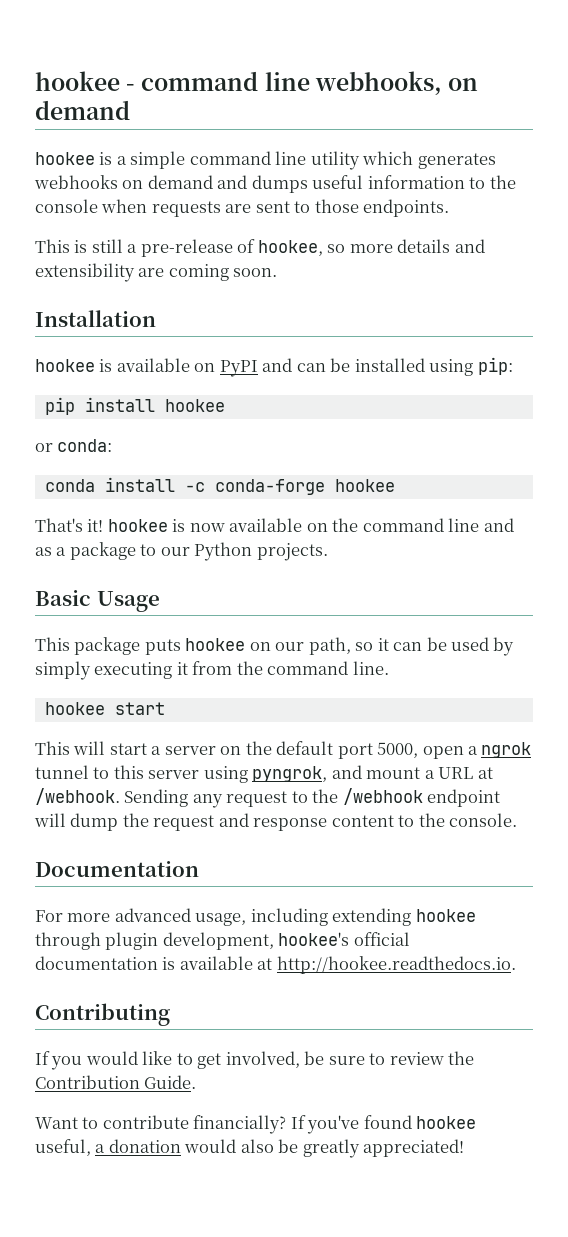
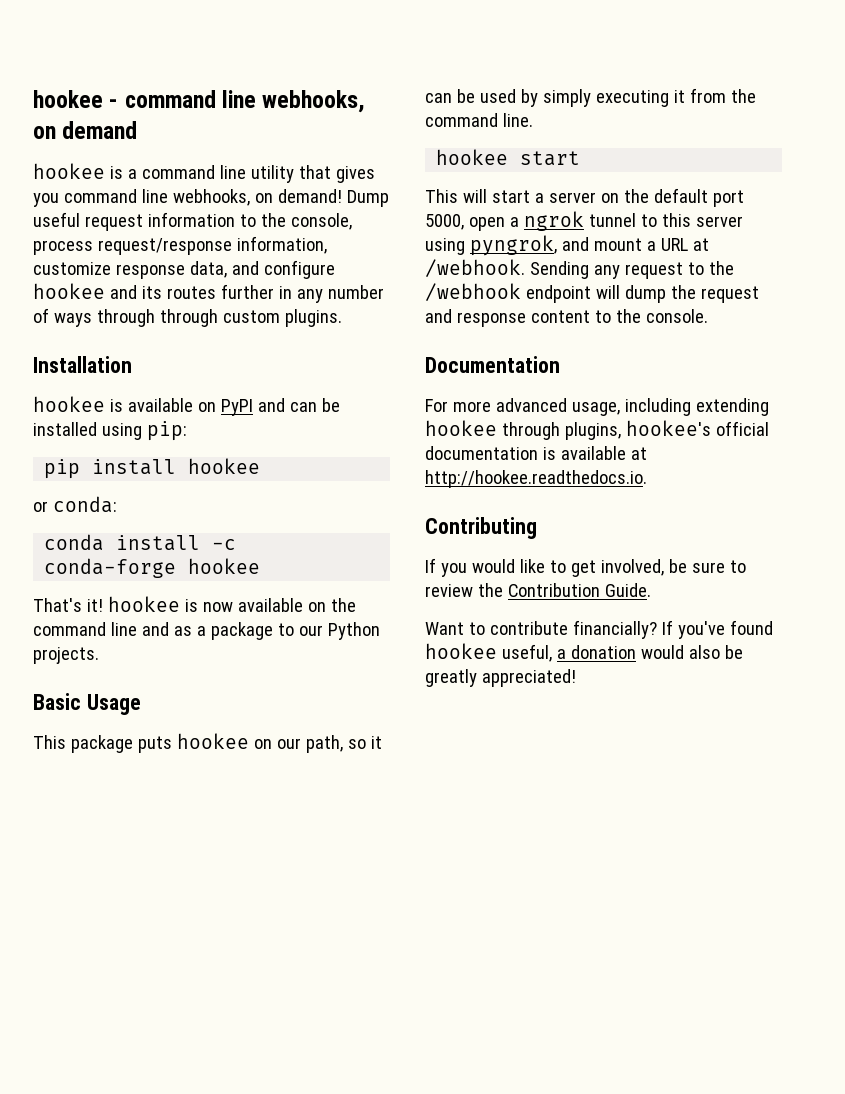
[130,151,186,169] simple -> (137, 174) none
[362,151,496,169] [34,175,516,193] [35,199,450,217] [35,239,485,257] [35,263,278,282] which generates webhooks on demand and dumps useful information to the console when requests are sent to those endpoints. // This is still a pre-release of hookee, so more details and extensibility are coming soon. -> [298,165,375,183] [33,189,389,207] [33,212,352,231] [33,236,327,255] [33,260,335,279] [33,283,384,303] [33,308,342,327] that gives you command line webhooks, on demand! Dump useful request information to the console, process request/response information, customize response data, and configure hookee and its routes further in any number of ways through through custom plugins.
[105,932,274,950] plugin development, -> [564,422,621,440] plugins,

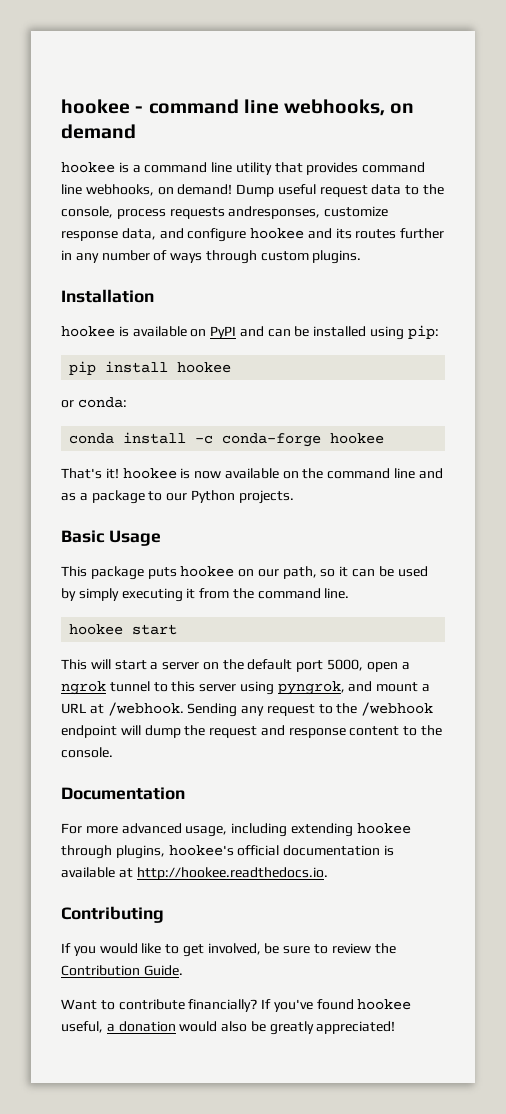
[335,166,375,183] [33,193,59,207] gives you -> [306,162,359,175] provides
[147,212,235,227] information -> [371,184,402,195] data
[97,236,327,255] request/response information, -> [169,206,321,219] requests andresponses,
[159,309,218,327] through -> (257, 257) none

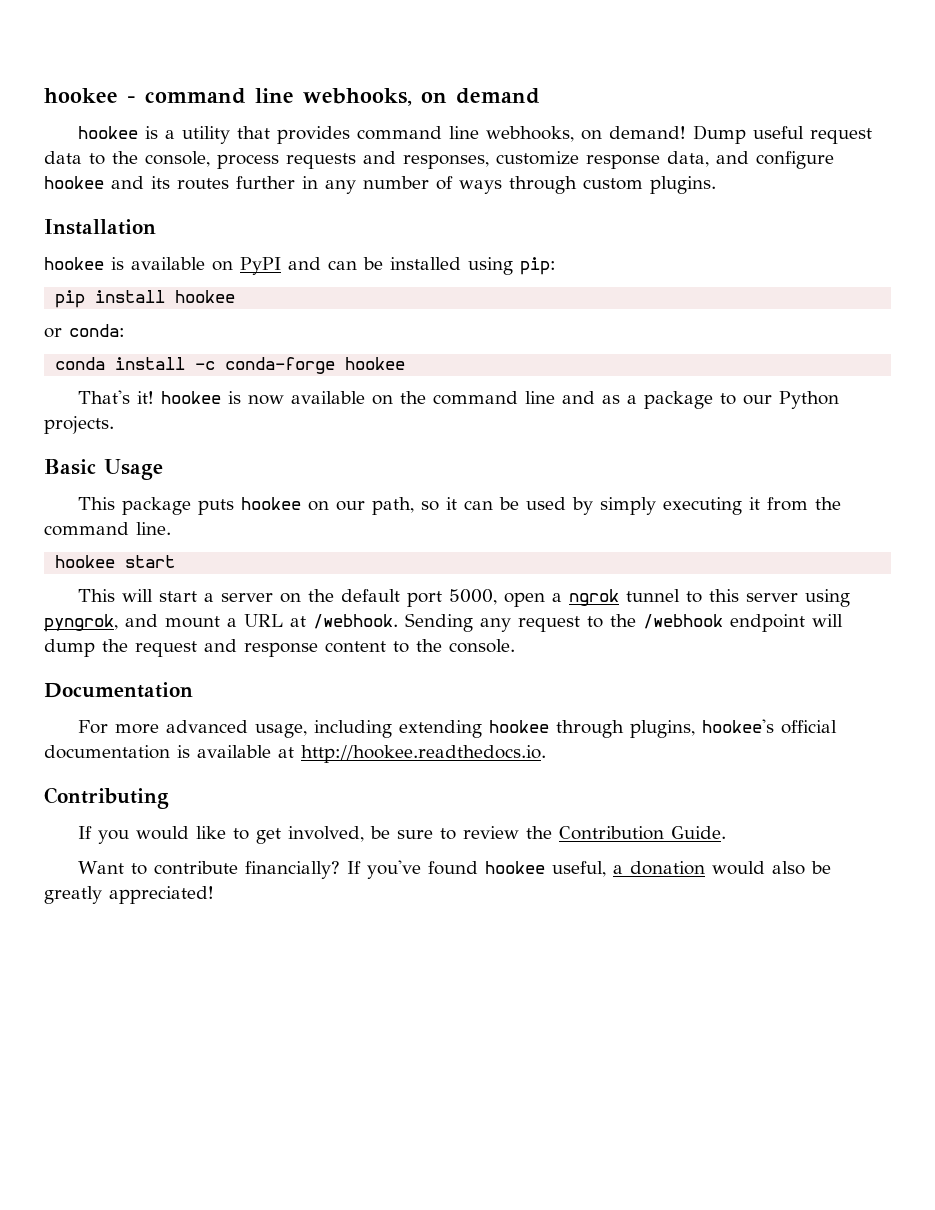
[144,162,233,173] command line -> (176, 134) none
[228,206,321,219] andresponses, -> [363,151,489,169] and responses,

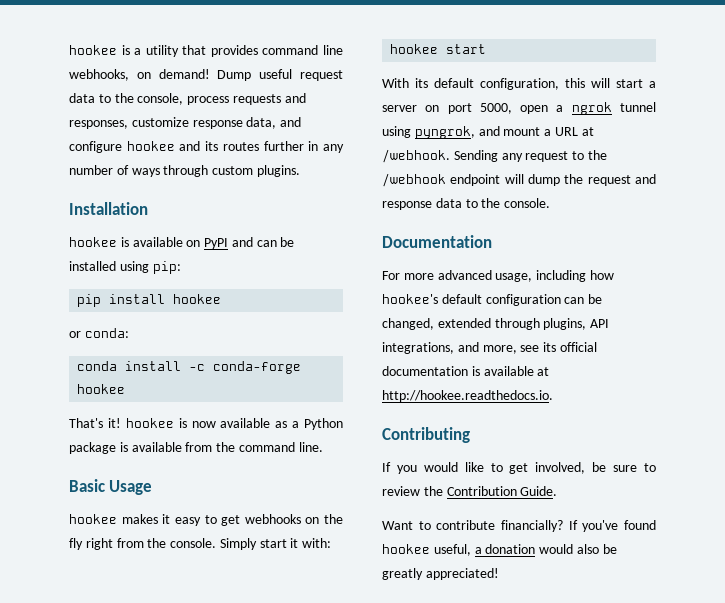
[44,88,540,106] [78,126,139,139] hookee - command line webhooks, on demand // hookee -> [69,45,117,55] hookee
[372,391,840,409] [44,416,114,434] [44,459,163,480] [78,497,842,515] [44,522,171,536] [55,555,176,568] [78,589,116,602] on the command line and as a package to our Python projects. // Basic Usage // This package puts hookee on our path, so it can be used by simply executing it from the command line. // hookee start // This -> [275,418,343,430] [69,442,323,454] [69,479,153,495] [69,514,343,526] [69,538,332,550] [390,44,487,54] [382,78,585,90] as a Python package is available from the command line. // Basic Usage // hookee makes it easy to get webhooks on the fly right from the console. Simply start it with: // hookee start // With its default configuration, this
[308,589,401,602] the default -> (440, 108) none
[686,589,799,603] to this server -> (656, 107) none
[325,641,386,653] content -> [435,198,462,208] data
[399,719,775,738] extending hookee through plugins, hookee's -> [589,270,614,280] [382,294,603,306] [382,318,610,330] [382,342,557,354] how hookee's default configuration can be changed, extended through plugins, API integrations, and more, see its

